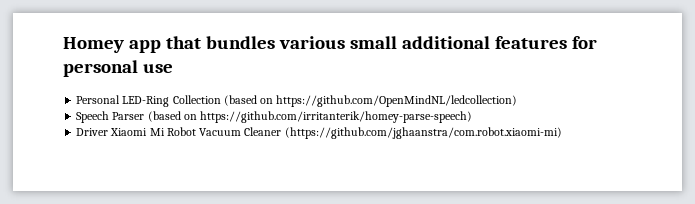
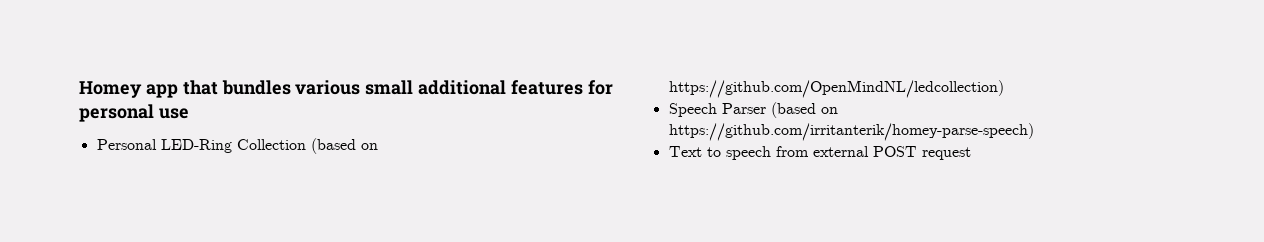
[76,127,562,139] Driver Xiaomi Mi Robot Vacuum Cleaner (https://github.com/jghaanstra/com.robot.xiaomi-mi) -> [668,146,971,160] Text to speech from external POST request

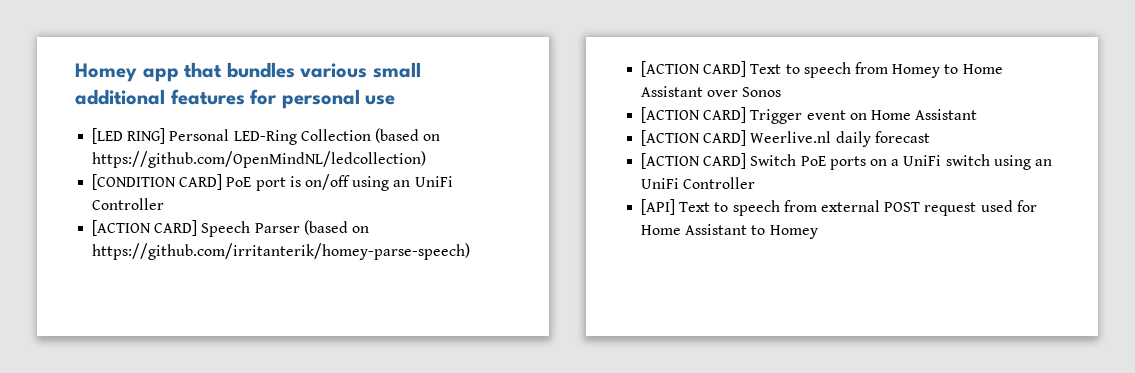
(189, 113) none -> [92,128,166,144] [LED RING]
(1004, 89) none -> [92,174,453,191] [92,198,165,210] [92,220,198,236] [CONDITION CARD] PoE port is on/off using an UniFi Controller // [ACTION CARD]
(1034, 132) none -> [641,61,1003,78] [641,86,782,97] [641,107,978,124] [641,130,930,147] [641,153,1052,170] [641,177,756,189] [641,199,676,215] [ACTION CARD] Text to speech from Homey to Home Assistant over Sonos // [ACTION CARD] Trigger event on Home Assistant // [ACTION CARD] Weerlive.nl daily forecast // [ACTION CARD] Switch PoE ports on a UniFi switch using an UniFi Controller // [API]
(971, 153) none -> [980,200,1037,212] [641,224,818,239] used for Home Assistant to Homey

